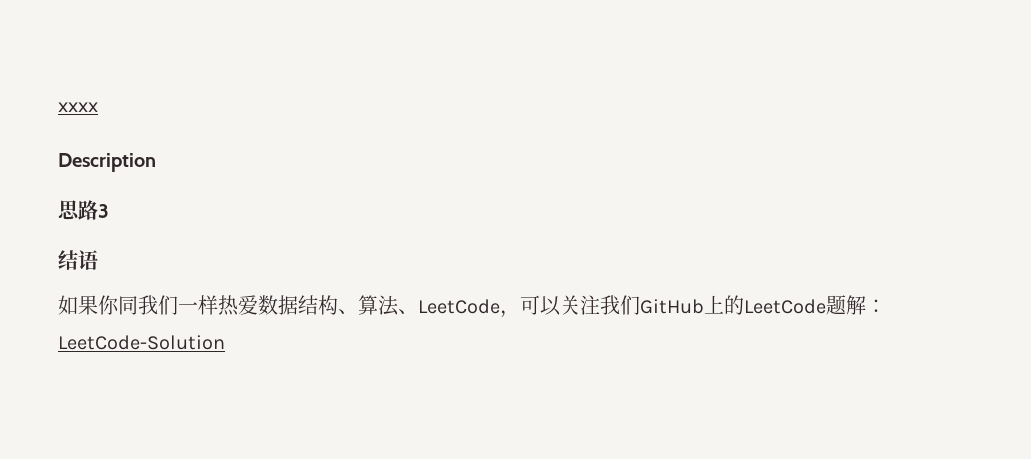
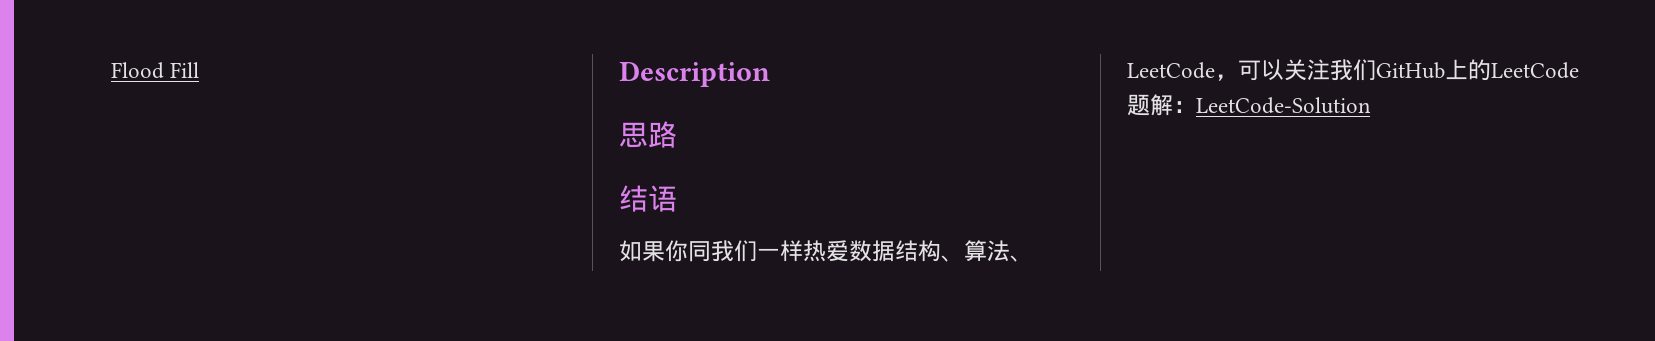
[58,102,98,112] xxxx -> [111,62,200,79] Flood Fill
[98,204,109,218] 3 -> (677, 134) none

